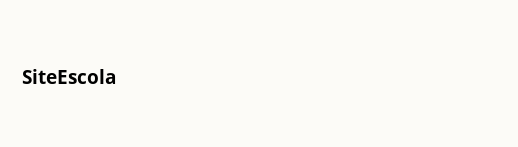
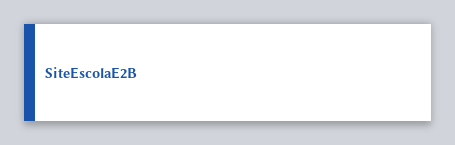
[22,69,116,84] SiteEscola -> [45,67,137,79] SiteEscolaE2B

